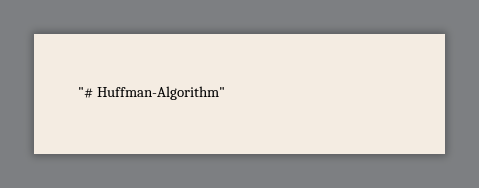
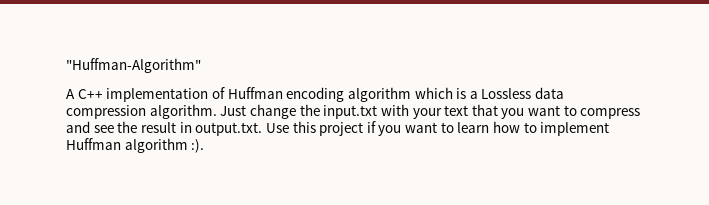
[78,86,225,100] "# Huffman-Algorithm" -> [66,58,201,73] [66,87,565,102] [66,104,641,119] [66,121,610,136] [66,138,205,153] "Huffman-Algorithm" // A C++ implementation of Huffman encoding algorithm which is a Lossless data compression algorithm. Just change the input.txt with your text that you want to compress and see the result in output.txt. Use this project if you want to learn how to implement Huffman algorithm :).

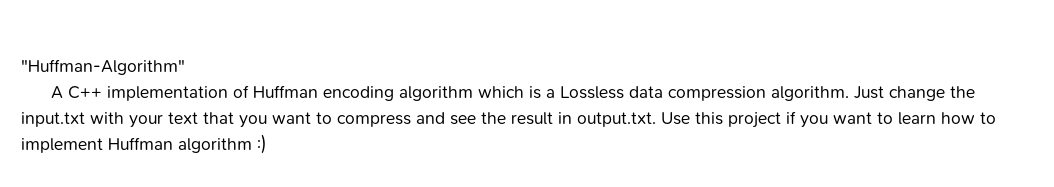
[191,139,205,153] :). -> [257,134,267,154] :)

